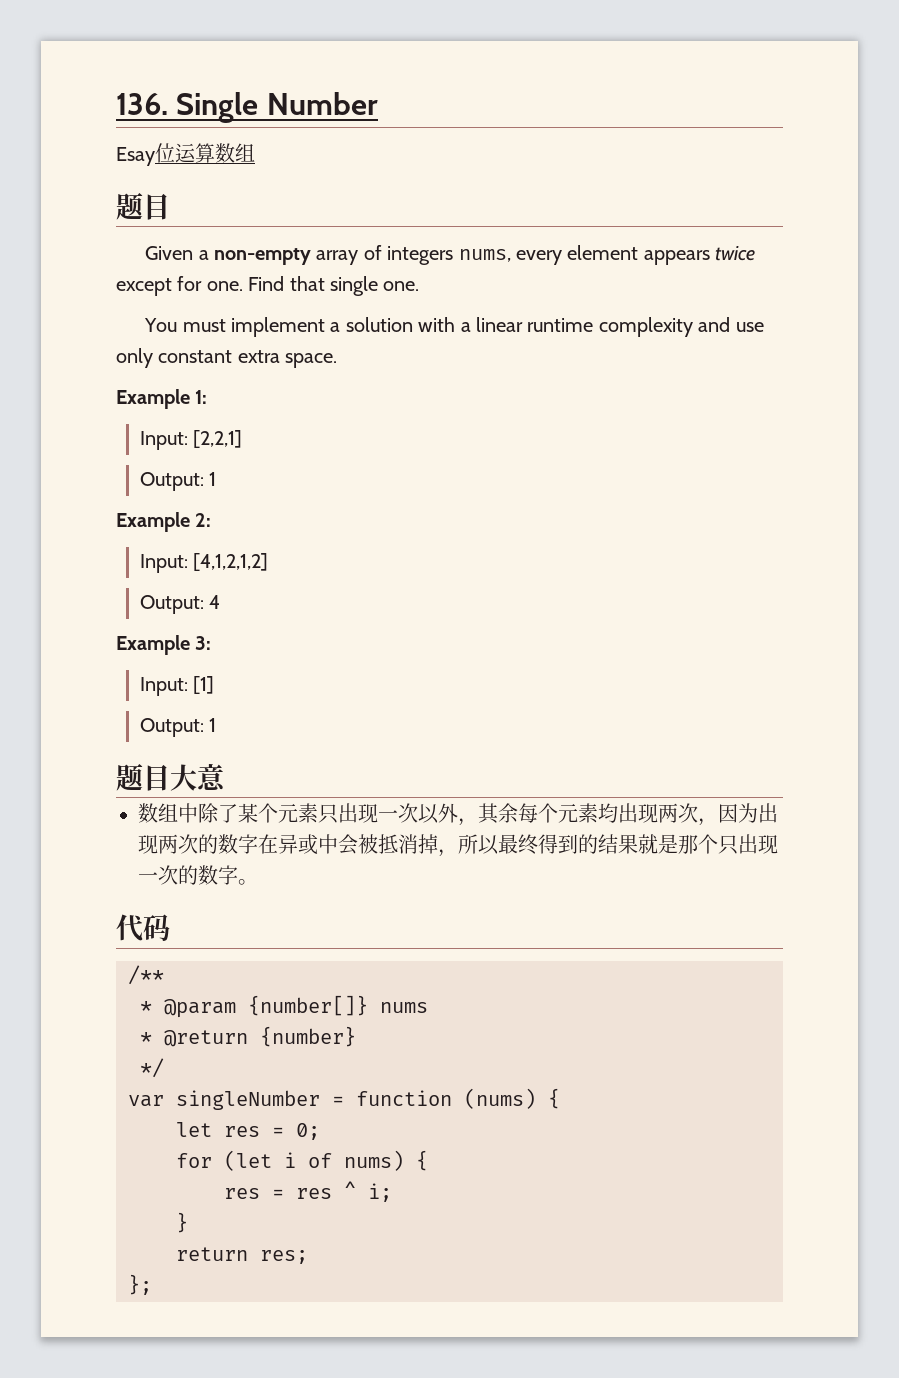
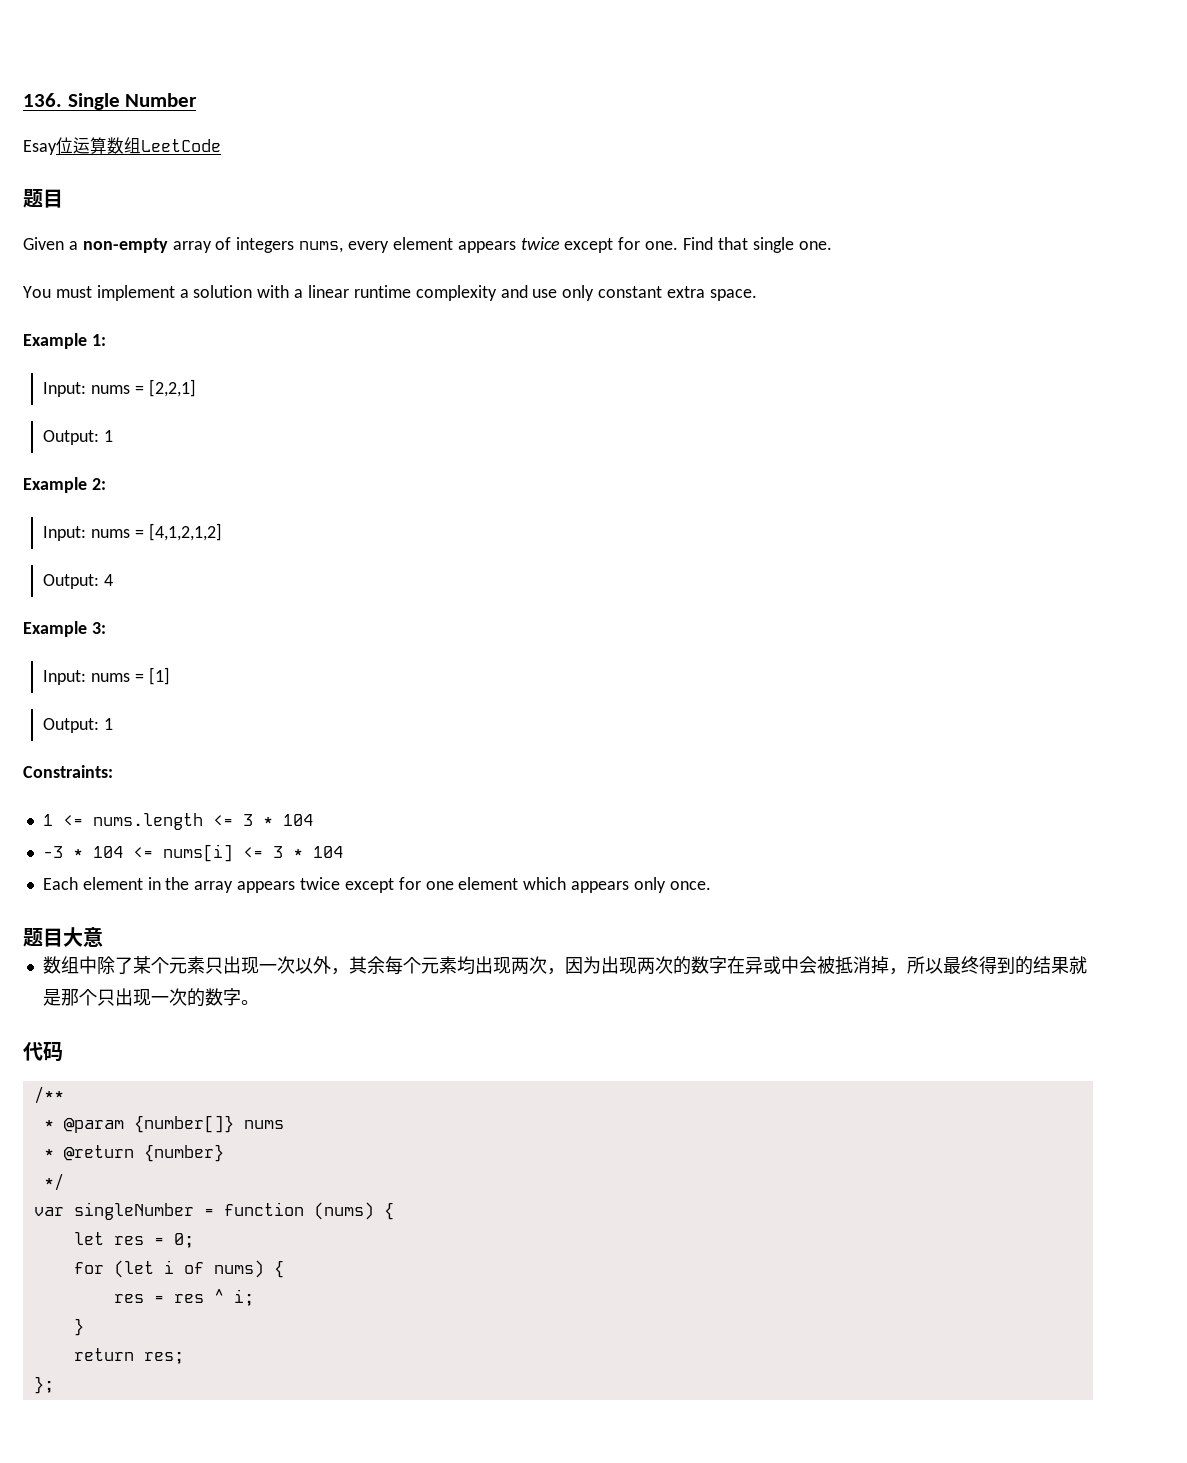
(255, 152) none -> [141,139,221,152] LeetCode
(189, 440) none -> [90,385,144,394] nums =
(189, 563) none -> [90,529,144,538] nums =
(189, 686) none -> [90,673,144,682] nums =
(217, 725) none -> [23,765,113,778] [42,813,313,830] [42,844,343,862] [42,877,711,893] // Constraints: // 1 <= nums.length <= 3 * 104 // -3 * 104 <= nums[i] <= 3 * 104 // Each element in the array appears twice except for one element which appears only once.

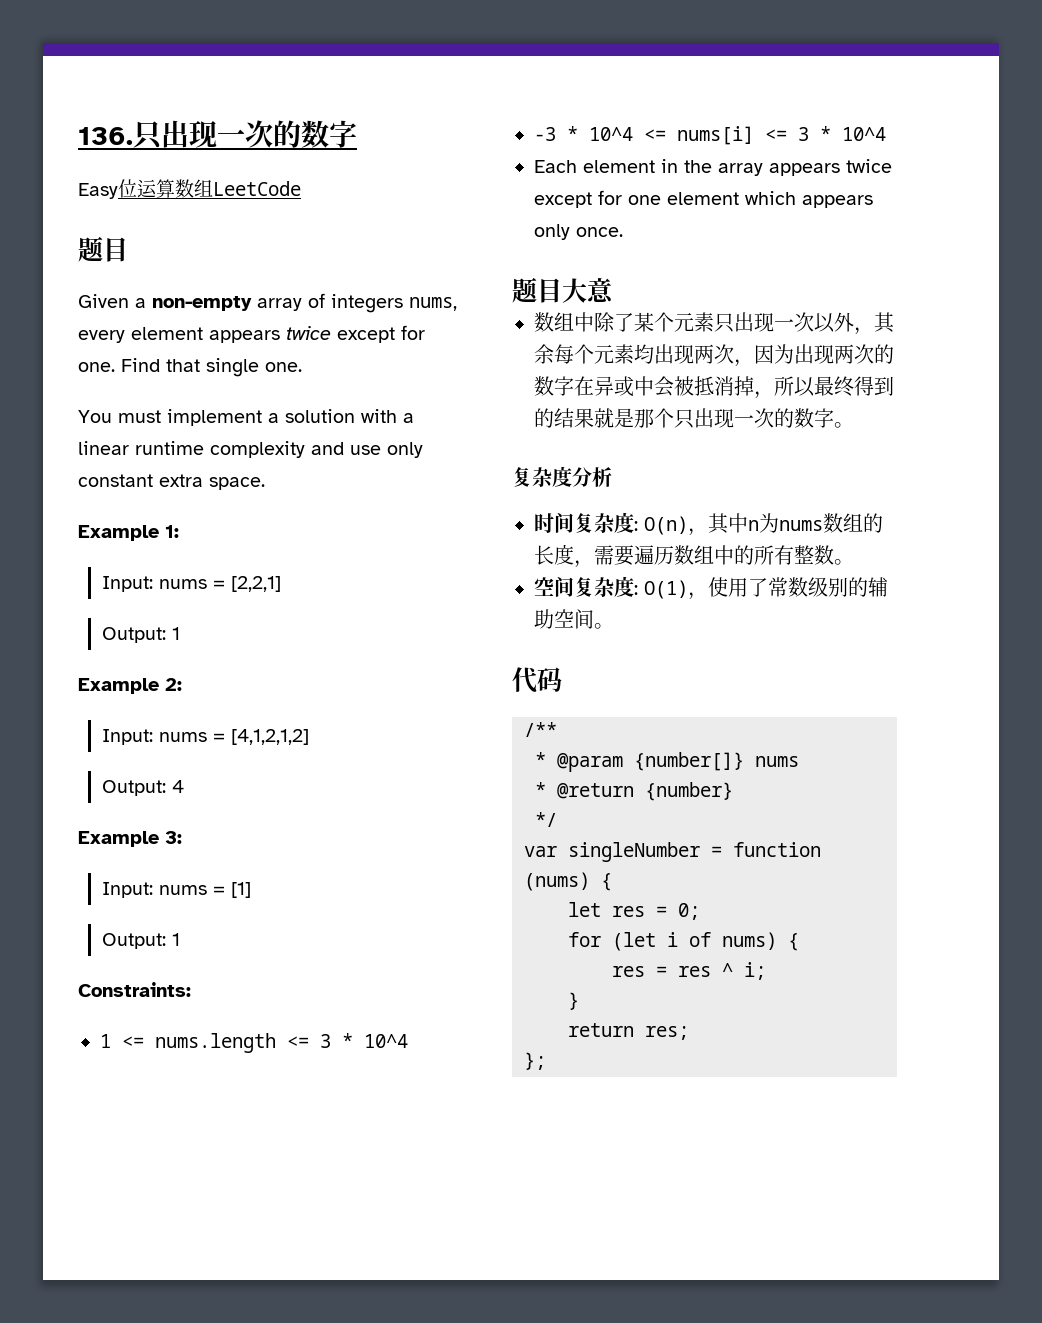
[67,93,198,110] [23,140,57,155] Single Number // Esay -> [133,120,357,150] [78,183,118,199] 只出现一次的数字 // Easy
[282,814,313,826] 104 -> [364,1034,408,1048] 10^4
[92,846,123,858] 104 -> [589,127,633,141] 10^4
[312,846,343,858] 104 -> [842,127,886,141] 10^4
(259, 1002) none -> [512,466,612,487] [534,512,883,536] [534,544,854,568] [534,576,888,600] [534,609,614,629] // 复杂度分析 // 时间复杂度: O(n)，其中n为nums数组的长度，需要遍历数组中的所有整数。 // 空间复杂度: O(1)，使用了常数级别的辅助空间。

